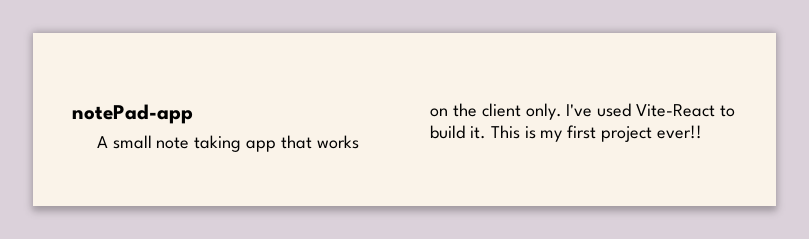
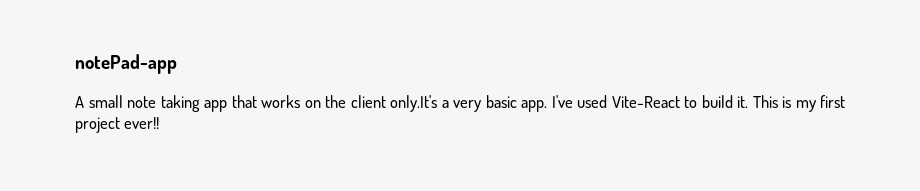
[525,103,562,120] only. -> [390,95,547,112] only.It's a very basic app.

